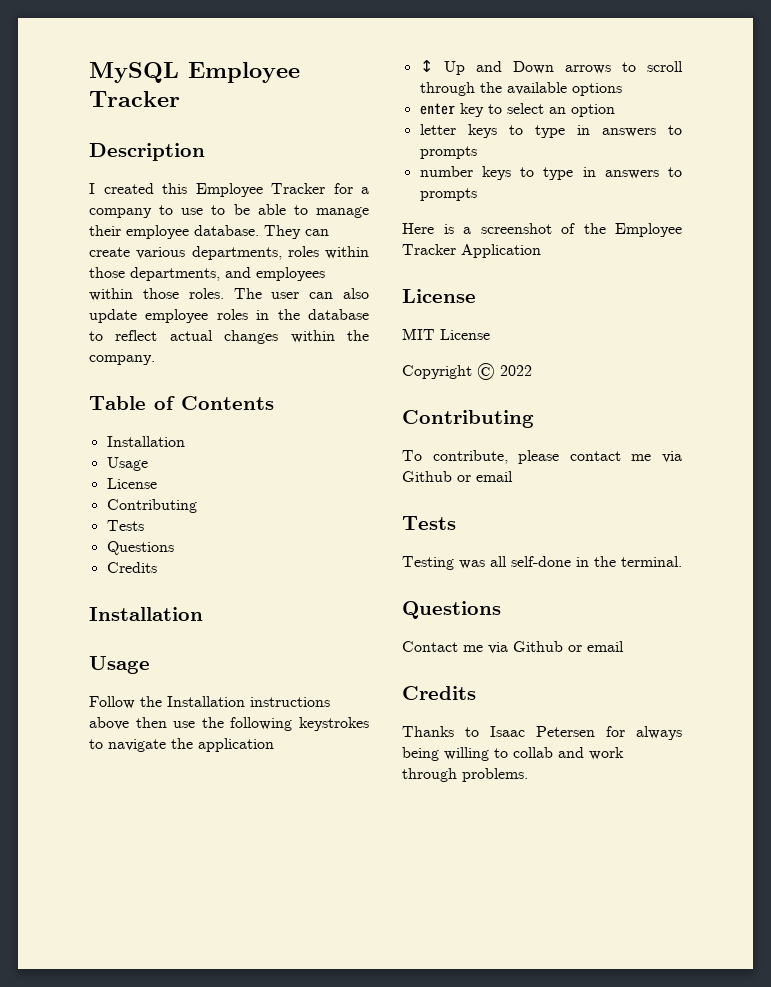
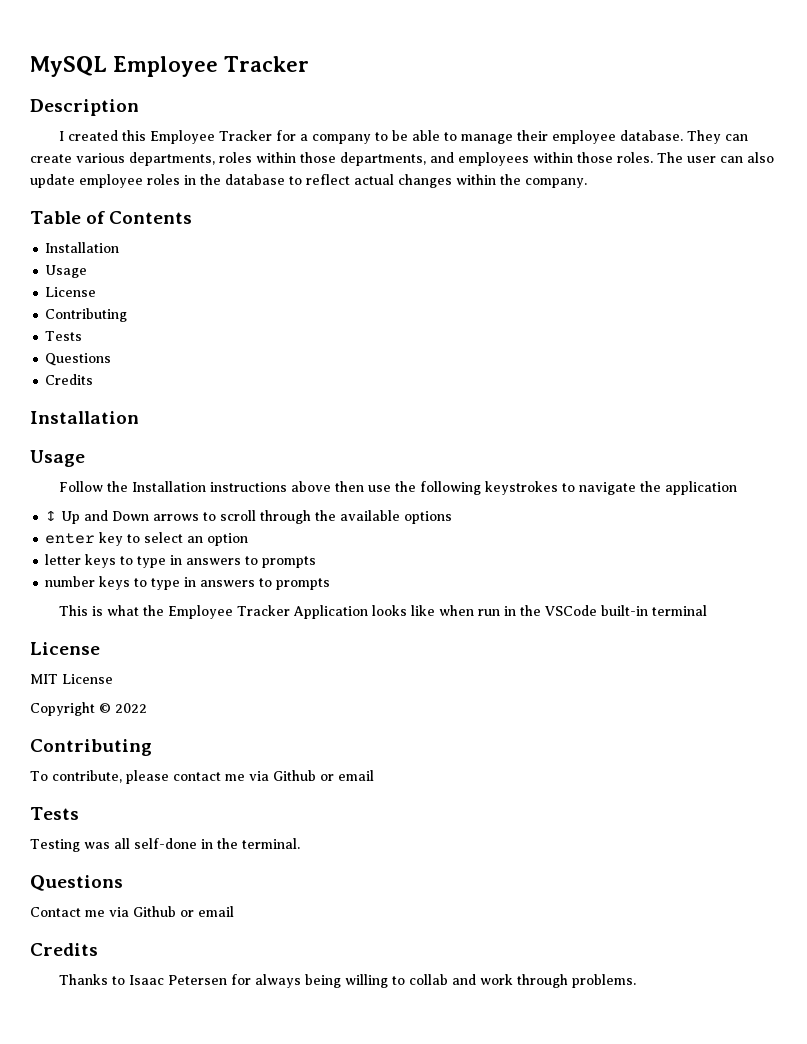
[181,205,226,215] use to -> (388, 136) none
[402,223,575,234] Here is a screenshot of -> [58,605,139,616] This is what
(541, 251) none -> [371,605,707,616] looks like when run in the VSCode built-in terminal

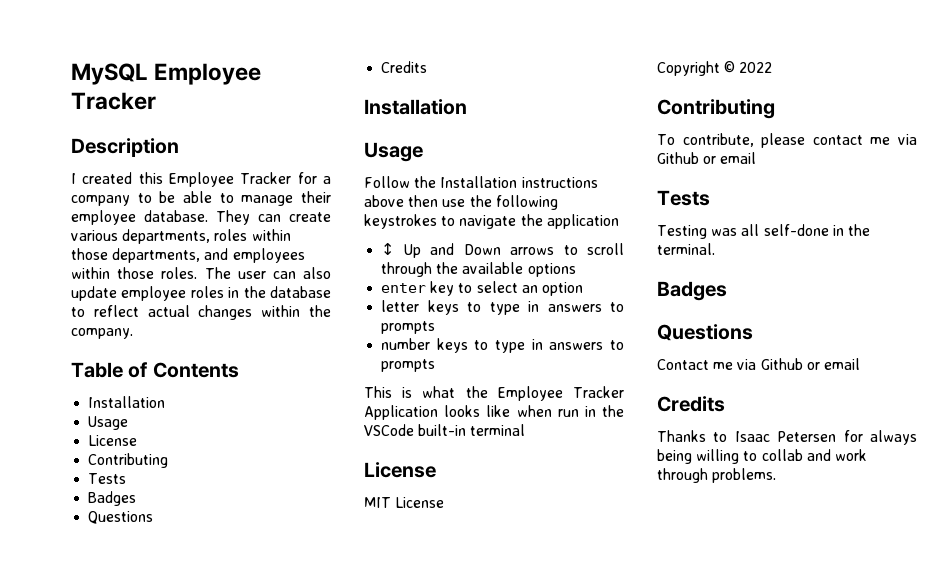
(83, 336) none -> [88,491,137,506] // Badges
(300, 843) none -> [657,281,727,301] // Badges

